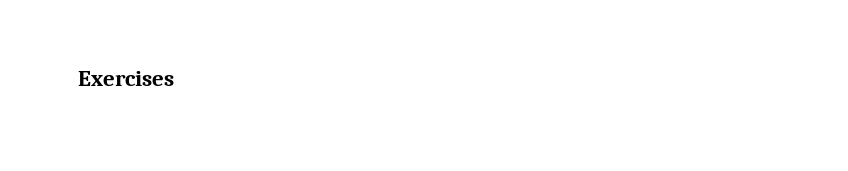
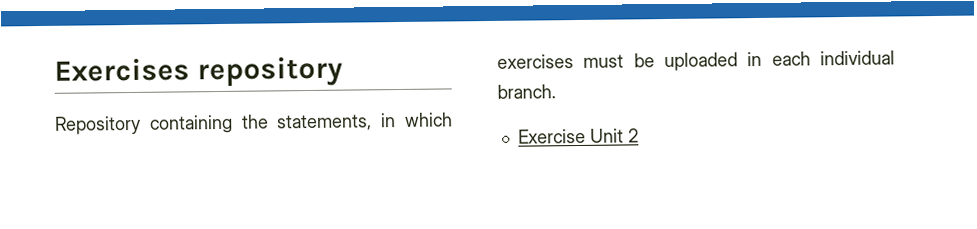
(174, 78) none -> [196,56,343,88] [54,112,454,135] [497,50,895,72] [497,84,556,99] [517,128,639,144] repository // Repository containing the statements, in which exercises must be uploaded in each individual branch. // Exercise Unit 2

